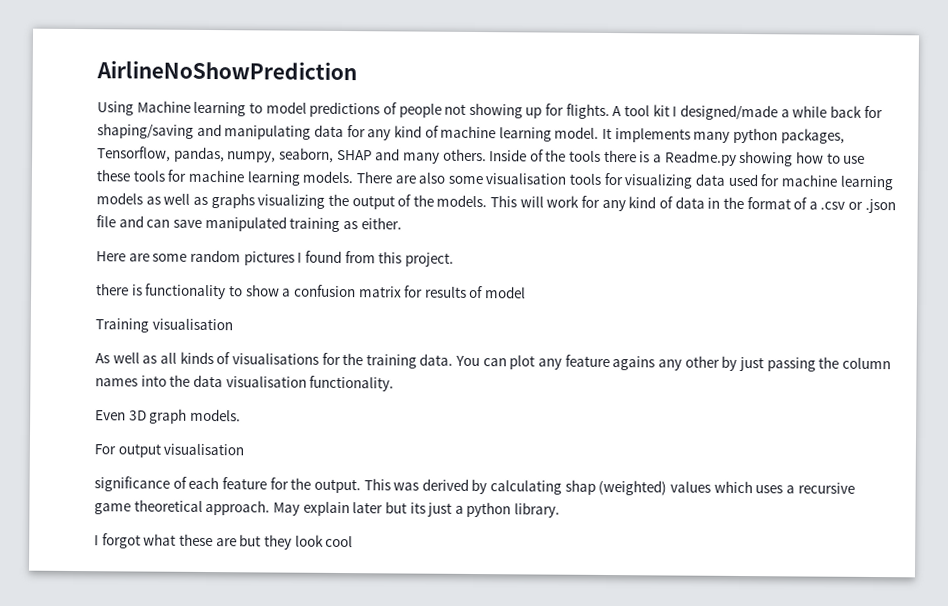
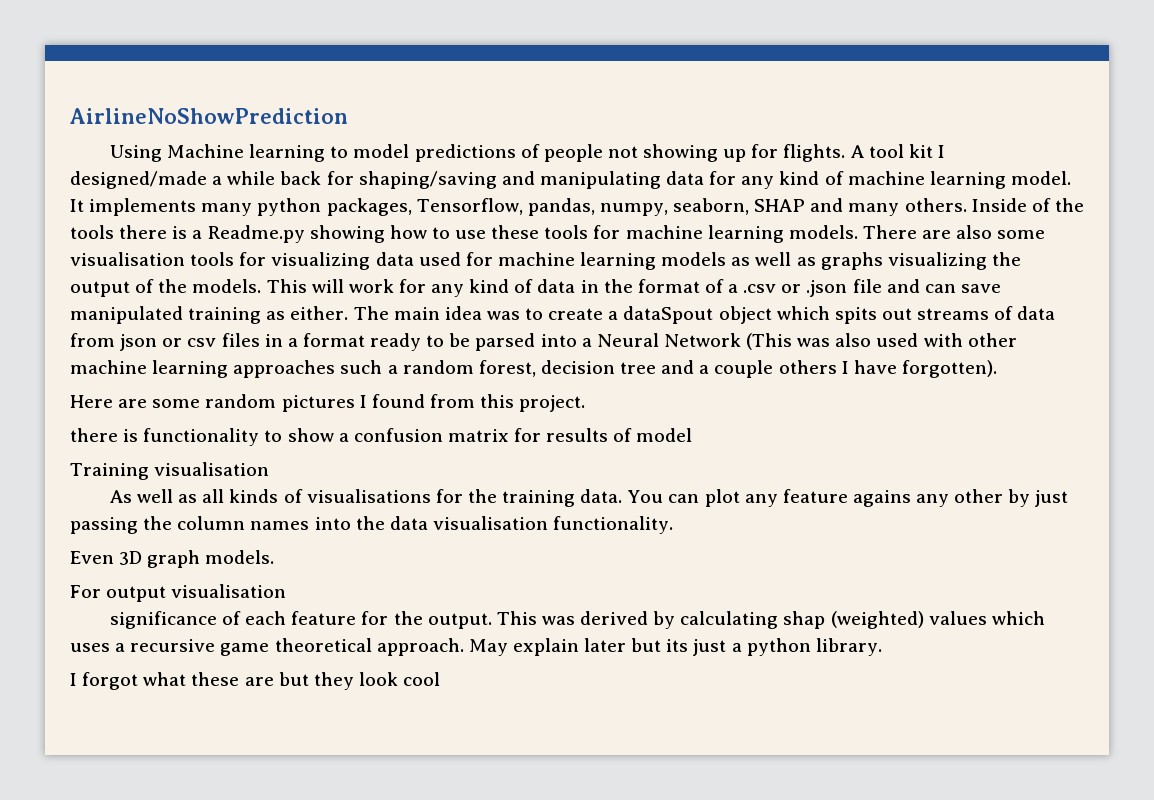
(402, 223) none -> [353,306,1056,324] [70,333,1017,351] [70,360,997,378] The main idea was to create a dataSpout object which spits out streams of data from json or csv files in a format ready to be parsed into a Neural Network (This was also used with other machine learning approaches such a random forest, decision tree and a couple others I have forgotten).

